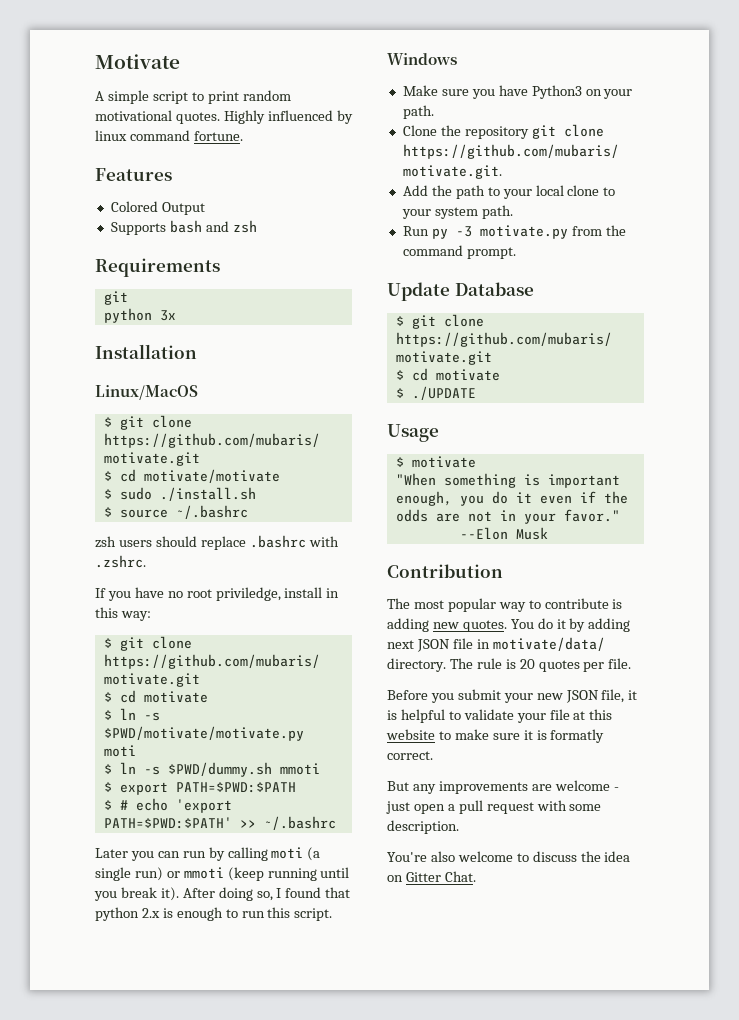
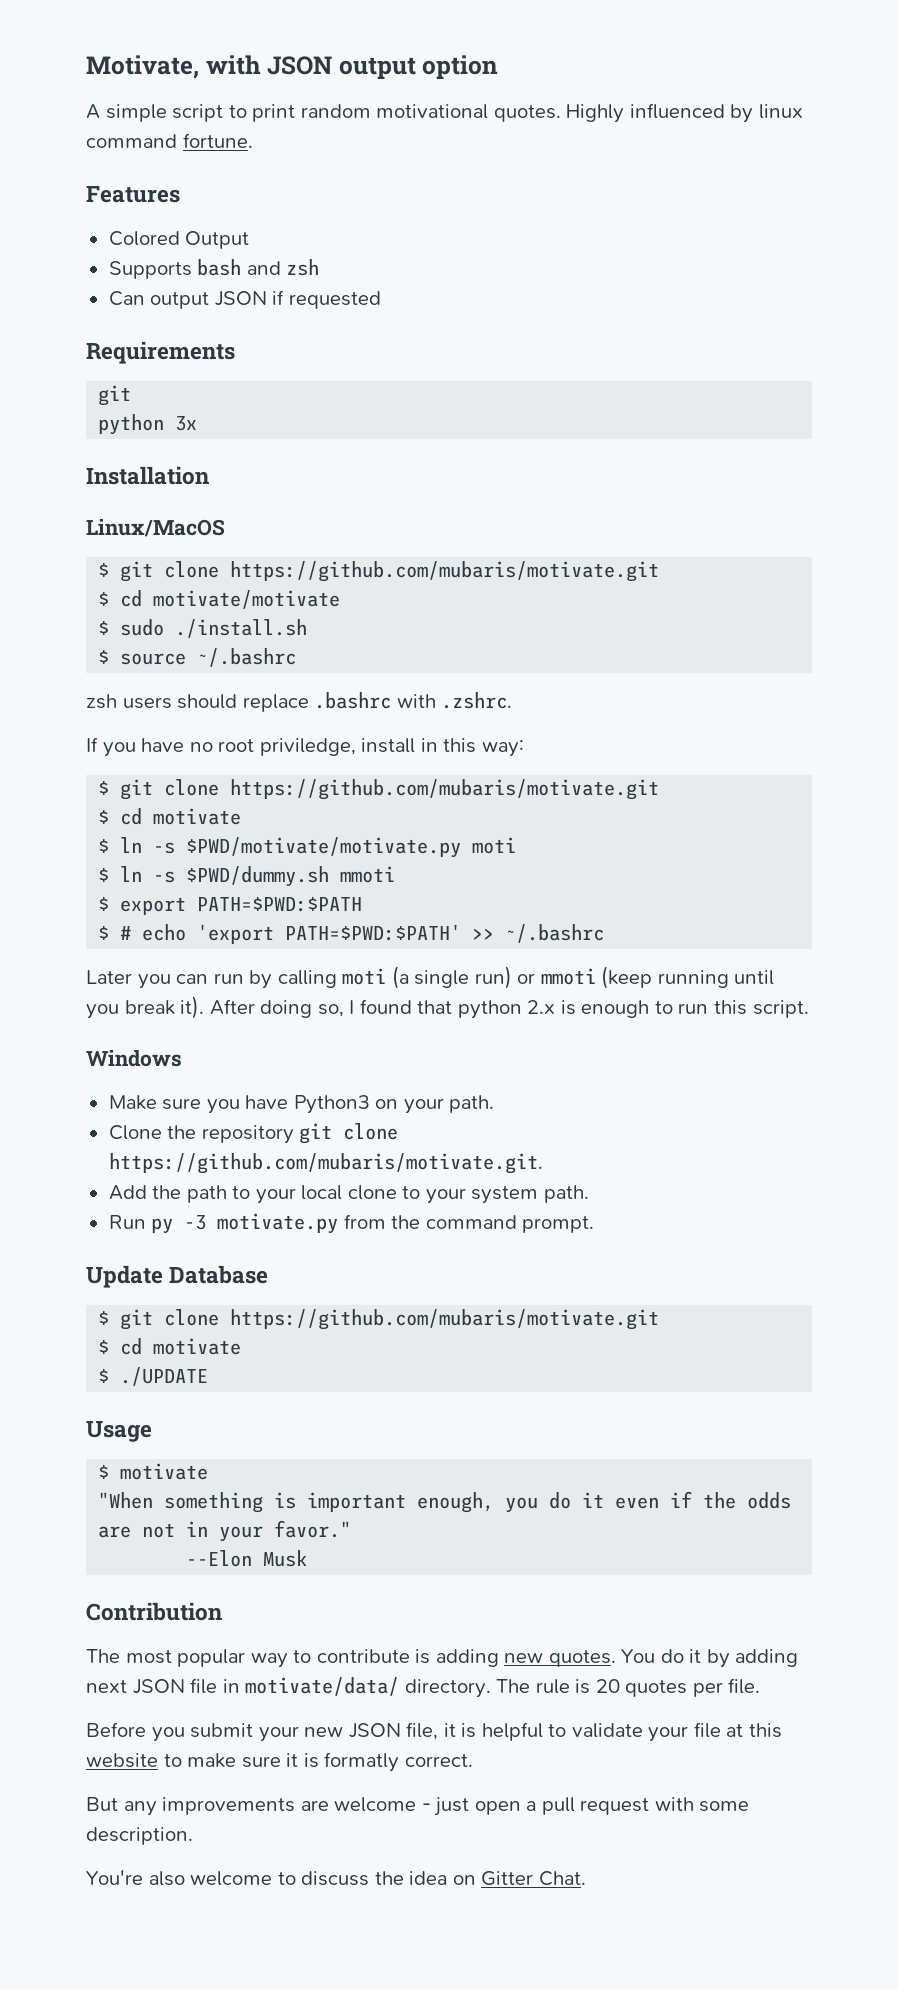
[95,54,180,69] Motivate -> [86,55,499,79] Motivate, with JSON output option
(257, 226) none -> [108,290,381,309] // Can output JSON if requested

